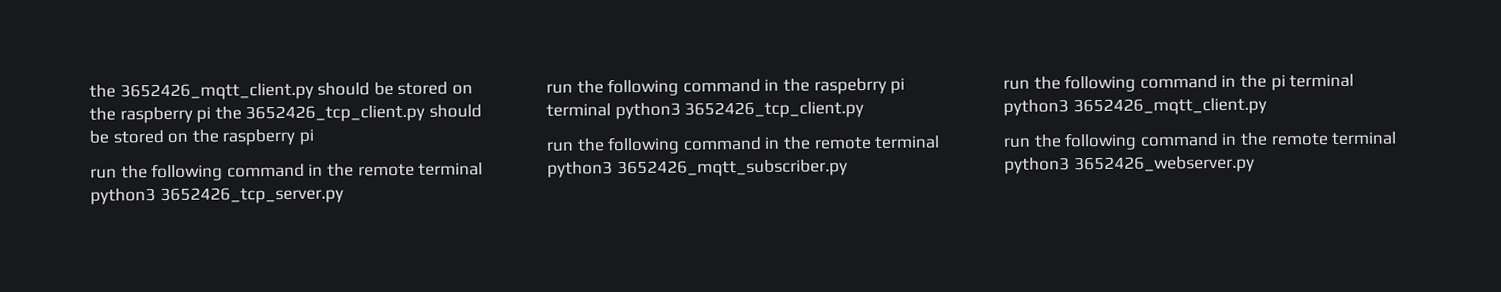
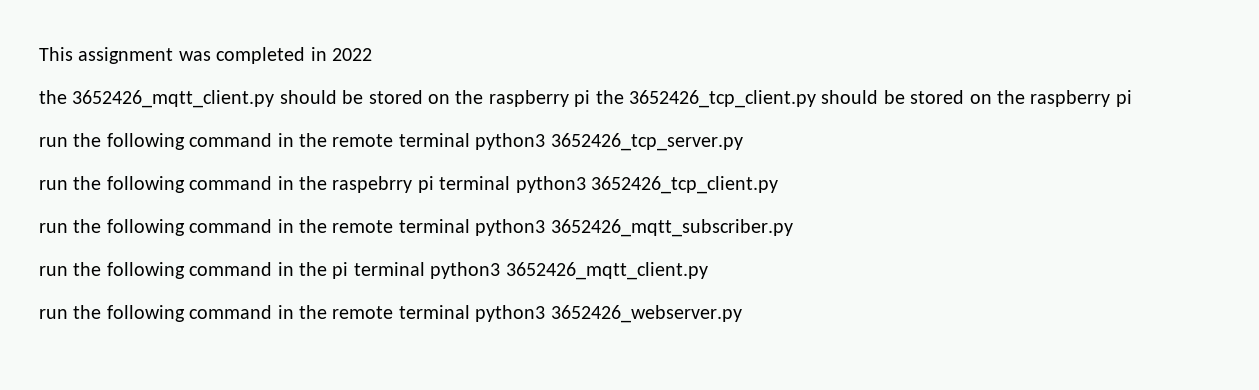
(89, 91) none -> [39,47,372,64] This assignment was completed in 2022 //

